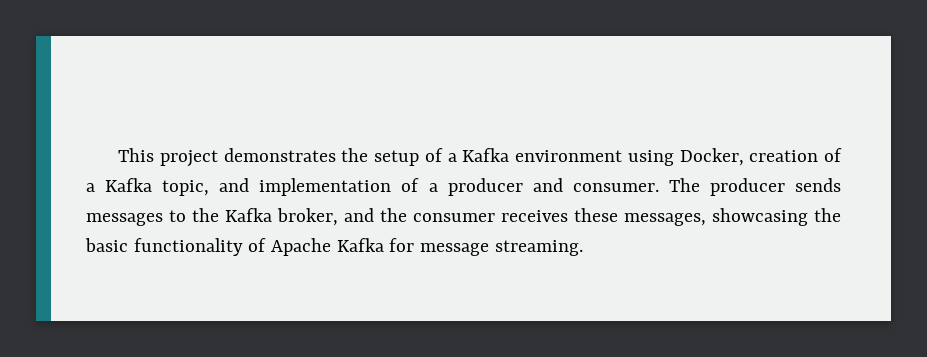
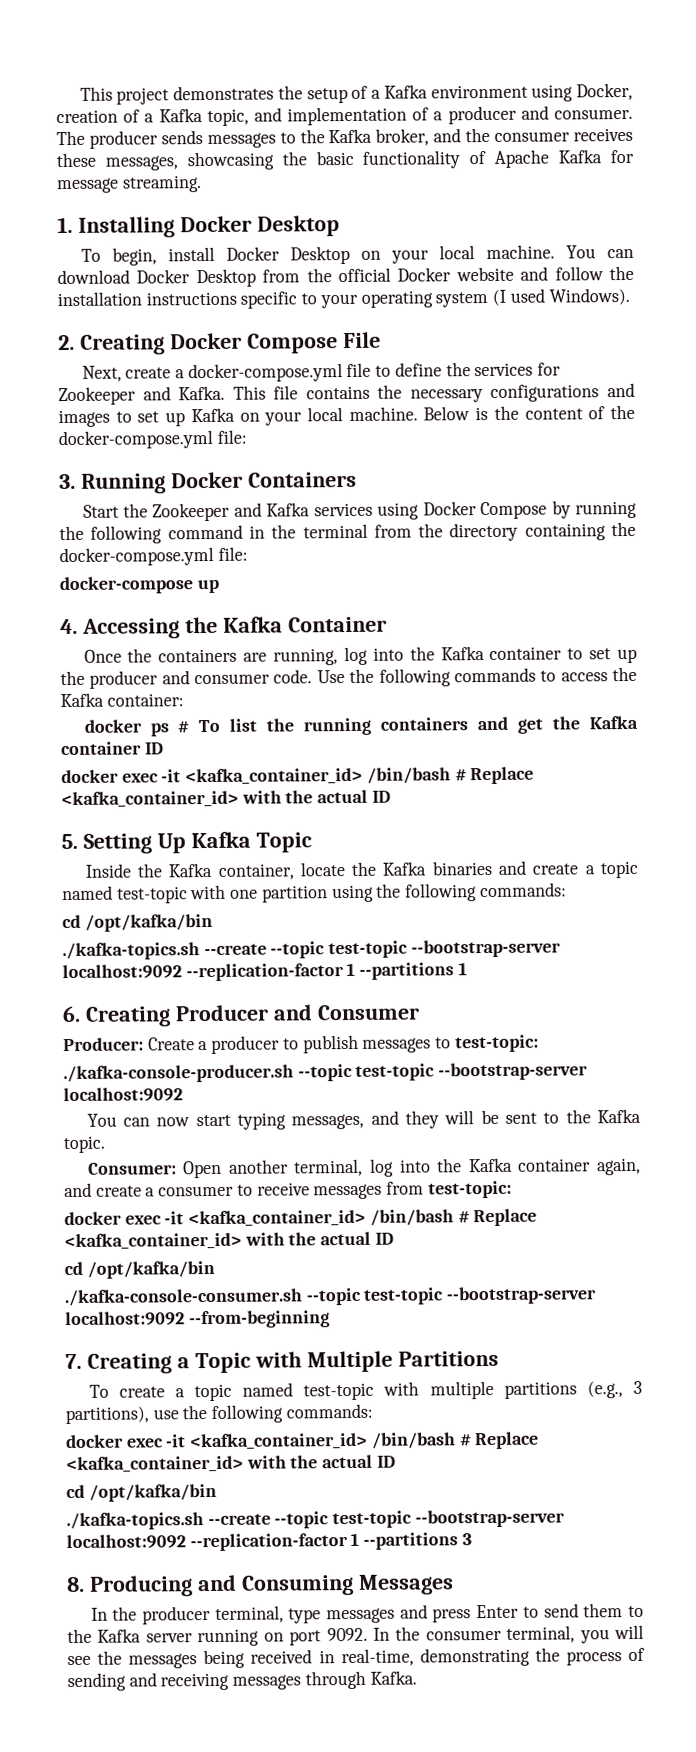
(583, 248) none -> [57,215,340,238] [80,244,635,266] [57,265,634,288] [57,287,630,309] [58,331,381,355] [81,362,562,383] [58,382,635,406] [58,404,635,428] [58,429,247,450] [59,471,357,494] [82,500,637,522] [59,521,636,544] [59,546,248,567] [59,576,219,595] [60,616,387,639] [83,646,638,666] [60,666,638,689] [60,692,184,708] [83,715,638,737] [61,741,164,756] [61,766,535,786] [61,789,391,809] [61,831,312,854] [84,860,639,880] [62,882,567,904] [62,913,213,932] [62,939,561,961] [62,962,467,982] [62,1004,420,1027] [63,1034,539,1054] [63,1062,589,1084] [63,1087,183,1103] [86,1108,642,1130] [63,1135,105,1154] [87,1157,641,1179] [64,1180,512,1200] [64,1208,538,1228] [64,1231,394,1251] [64,1260,215,1279] [64,1286,598,1307] [65,1310,330,1329] [65,1350,499,1374] [88,1380,642,1402] [65,1403,373,1425] [65,1431,540,1451] [66,1454,396,1474] [66,1483,217,1502] [66,1509,565,1531] [66,1532,472,1552] [67,1574,454,1597] [90,1603,644,1625] [67,1624,644,1647] [67,1647,646,1669] [67,1670,417,1692] // 1. Installing Docker Desktop // To begin, install Docker Desktop on your local machine. You can download Docker Desktop from the official Docker website and follow the installation instructions specific to your operating system (I used Windows). // 2. Creating Docker Compose File // Next, create a docker-compose.yml file to define the services for Zookeeper and Kafka. This file contains the necessary configurations and images to set up Kafka on your local machine. Below is the content of the docker-compose.yml file: // 3. Running Docker Containers // Start the Zookeeper and Kafka services using Docker Compose by running the following command in the terminal from the directory containing the docker-compose.yml file: // docker-compose up // 4. Accessing the Kafka Container // Once the containers are running, log into the Kafka container to set up the producer and consumer code. Use the following commands to access the Kafka container: // docker ps # To list the running containers and get the Kafka container ID // docker exec -it <kafka_container_id> /bin/bash # Replace <kafka_container_id> with the actual ID // 5. Setting Up Kafka Topic // Inside the Kafka container, locate the Kafka binaries and create a topic named test-topic with one partition using the following commands: // cd /opt/kafka/bin // ./kafka-topics.sh --create --topic test-topic --bootstrap-server localhost:9092 --replication-factor 1 --partitions 1 // 6. Creating Producer and Consumer // Producer: Create a producer to publish messages to test-topic: // ./kafka-console-producer.sh --topic test-topic --bootstrap-server localhost:9092 // You can now start typing messages, and they will be sent to the Kafka topic. // Consumer: Open another terminal, log into the Kafka container again, and create a consumer to receive messages from test-topic: // docker exec -it <kafka_container_id> /bin/bash # Replace <kafka_container_id> with the actual ID // cd /opt/kafka/bin // ./kafka-console-consumer.sh --topic test-topic --bootstrap-server localhost:9092 --from-beginning // 7. Creating a Topic with Multiple Partitions // To create a topic named test-topic with multiple partitions (e.g., 3 partitions), use the following commands: // docker exec -it <kafka_container_id> /bin/bash # Replace <kafka_container_id> with the actual ID // cd /opt/kafka/bin // ./kafka-topics.sh --create --topic test-topic --bootstrap-server localhost:9092 --replication-factor 1 --partitions 3 // 8. Producing and Consuming Messages // In the producer terminal, type messages and press Enter to send them to the Kafka server running on port 9092. In the consumer terminal, you will see the messages being received in real-time, demonstrating the process of sending and receiving messages through Kafka.

